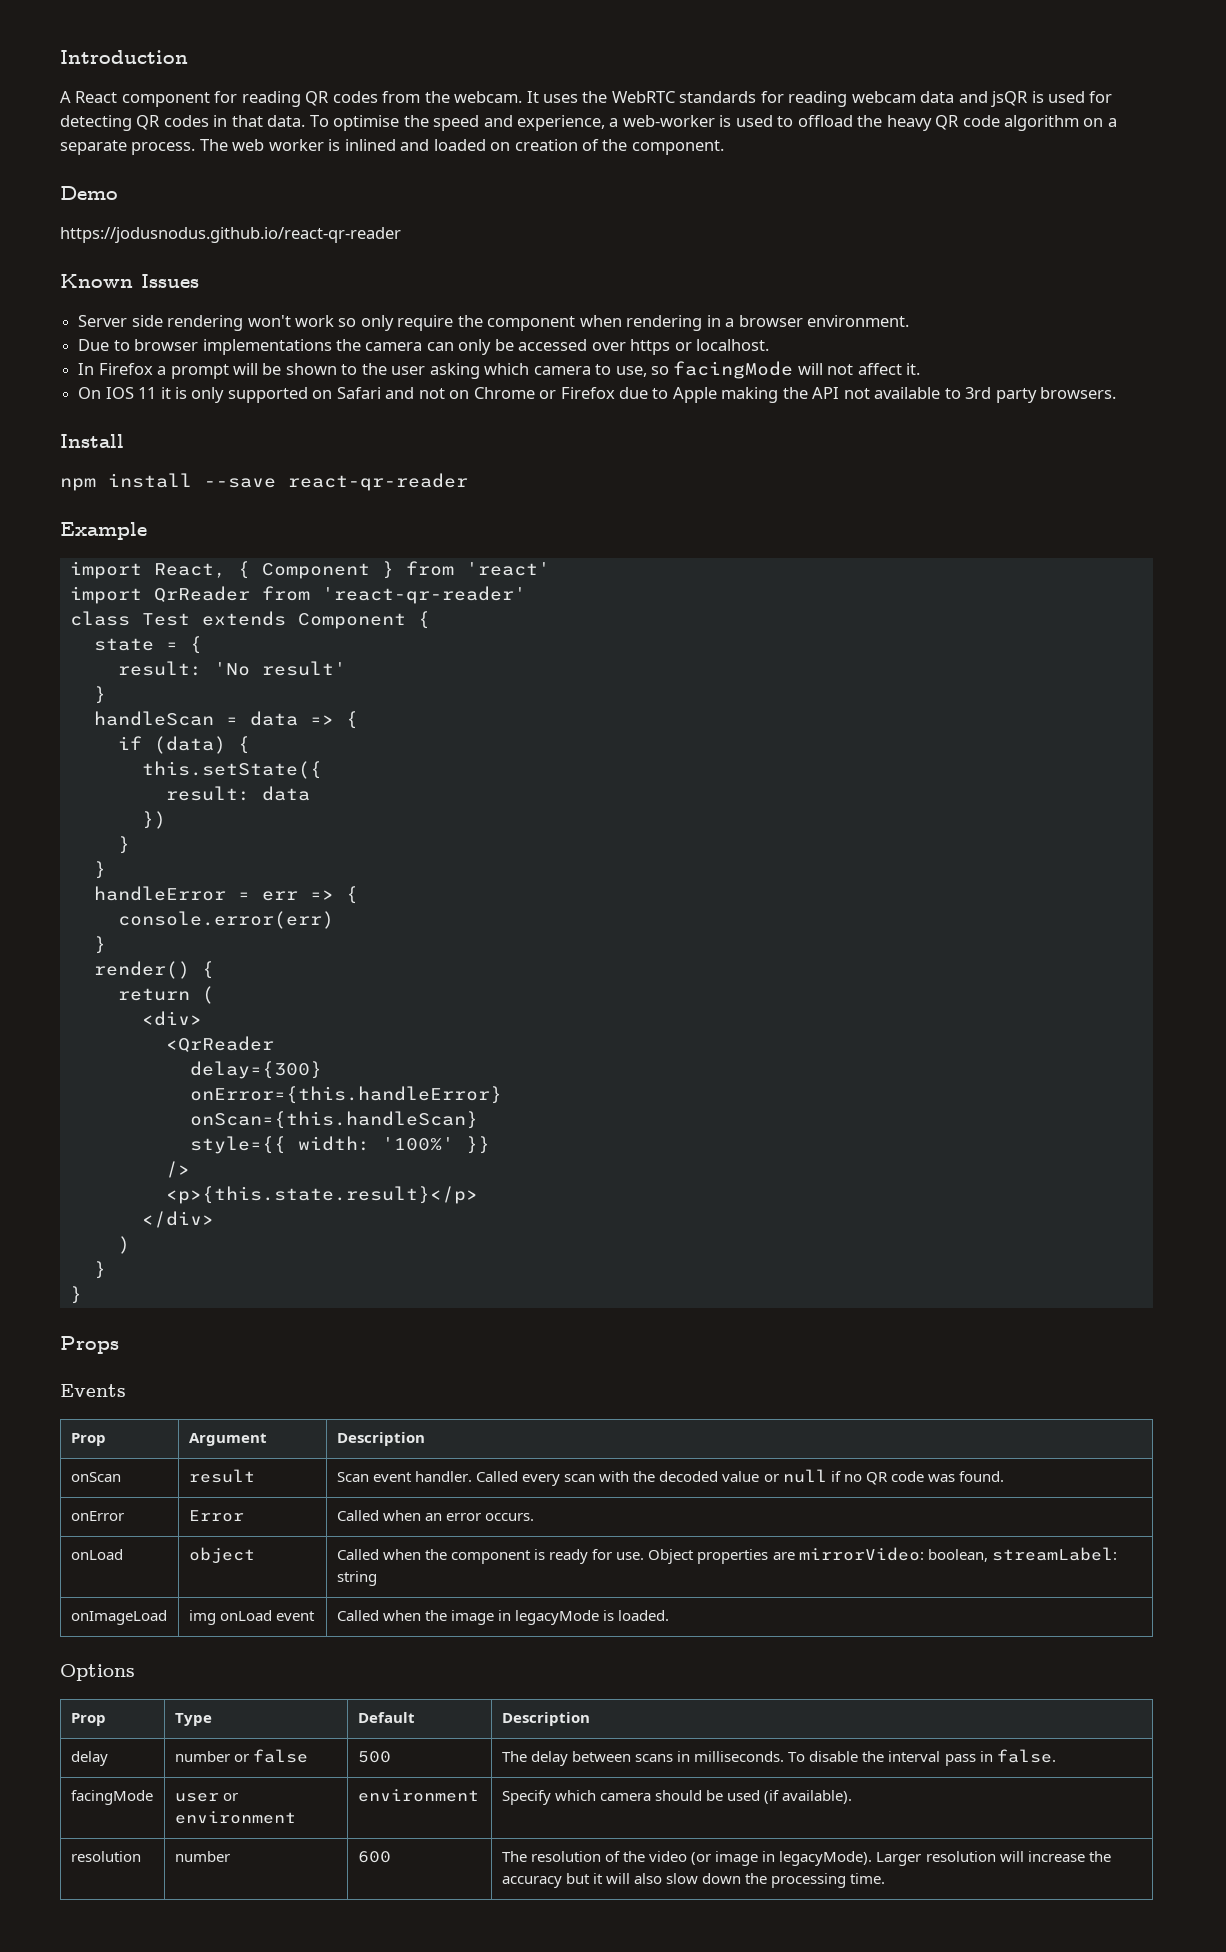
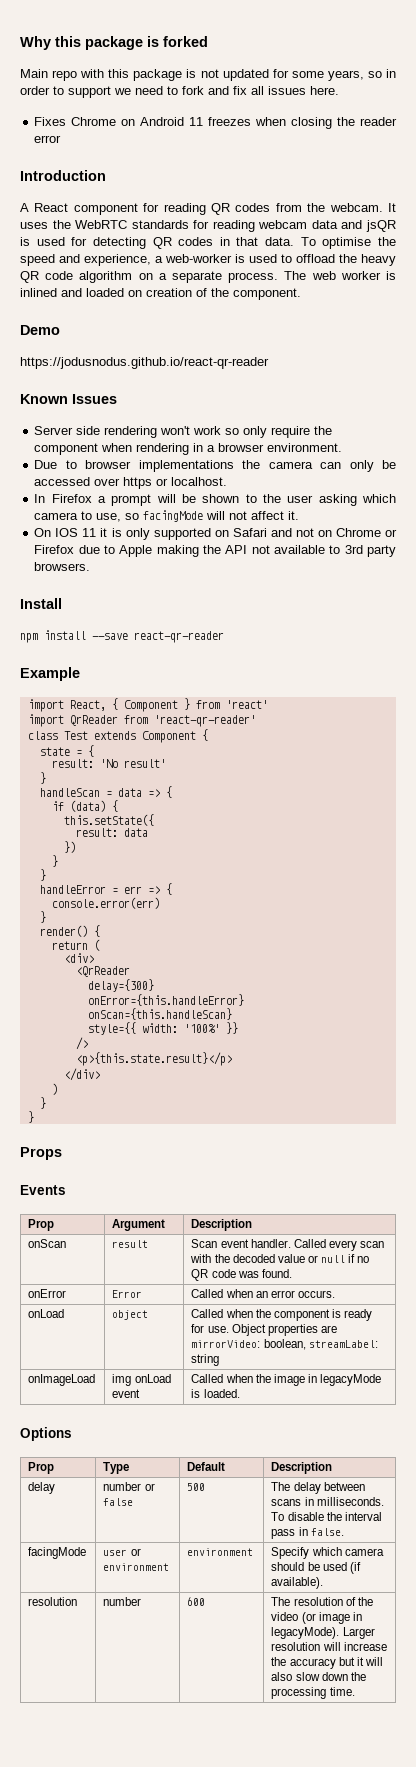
(60, 57) none -> [20,36,208,50] [20,69,396,81] [20,86,339,98] [34,117,397,129] [34,135,62,143] Why this package is forked // Main repo with this package is not updated for some years, so in order to support we need to fork and fix all issues here. // Fixes Chrome on Android 11 freezes when closing the reader error //

